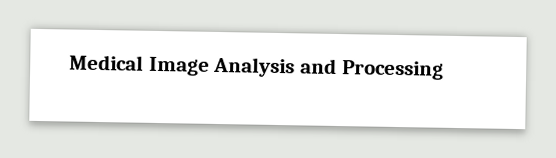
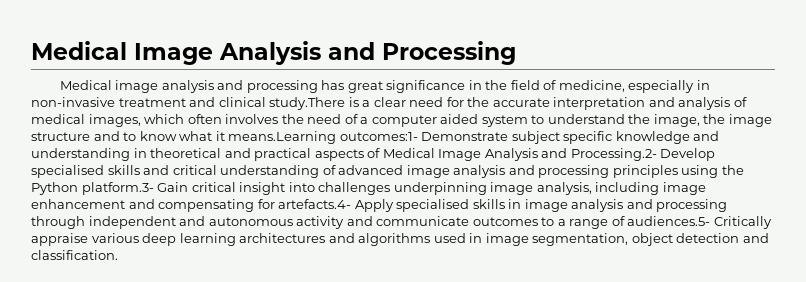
(444, 70) none -> [59,80,710,93] [31,97,747,110] [31,114,772,127] [31,131,720,144] [31,148,716,161] [31,165,744,178] [31,182,706,195] [31,199,728,212] [31,216,772,229] [31,233,769,246] [31,250,118,260] // Medical image analysis and processing has great significance in the field of medicine, especially in non-invasive treatment and clinical study.There is a clear need for the accurate interpretation and analysis of medical images, which often involves the need of a computer aided system to understand the image, the image structure and to know what it means.Learning outcomes:1- Demonstrate subject specific knowledge and understanding in theoretical and practical aspects of Medical Image Analysis and Processing.2- Develop specialised skills and critical understanding of advanced image analysis and processing principles using the Python platform.3- Gain critical insight into challenges underpinning image analysis, including image enhancement and compensating for artefacts.4- Apply specialised skills in image analysis and processing through independent and autonomous activity and communicate outcomes to a range of audiences.5- Critically appraise various deep learning architectures and algorithms used in image segmentation, object detection and classification.

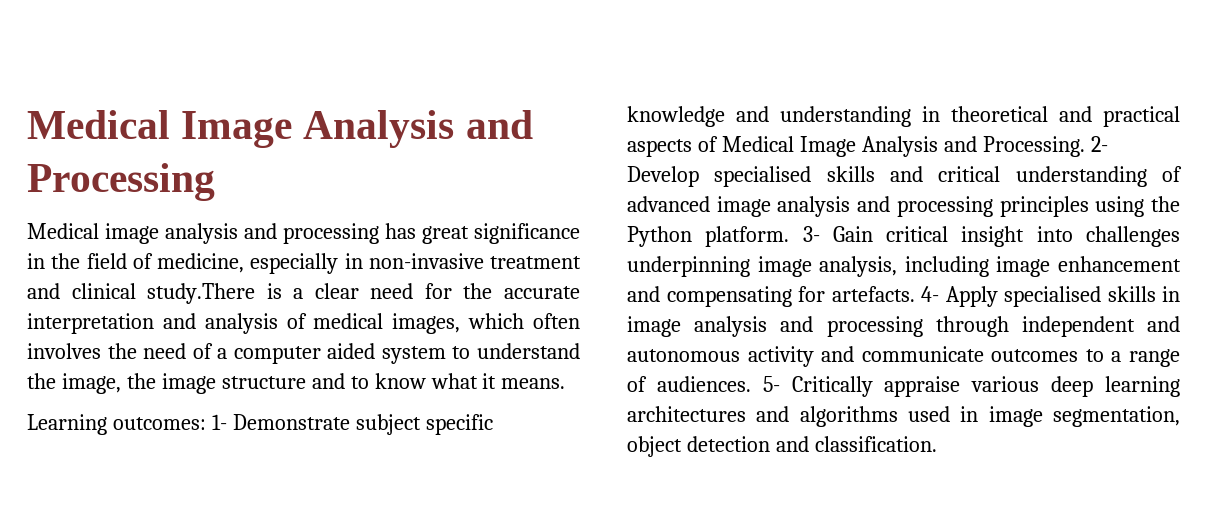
[228,131,418,144] means.Learning outcomes:1- -> [501,378,566,389] [27,414,227,435] means. // Learning outcomes: 1-
[570,148,657,161] Processing.2- -> [982,136,1108,157] Processing. 2-
[81,182,154,195] platform.3- -> [705,226,820,247] platform. 3-
[278,199,352,209] artefacts.4- -> [831,286,939,302] artefacts. 4-
[627,216,711,226] audiences.5- -> [656,376,780,392] audiences. 5-

